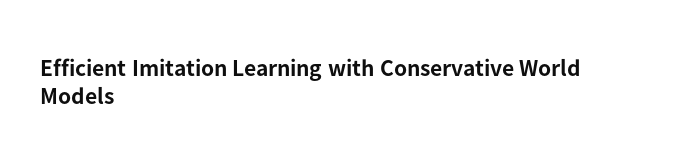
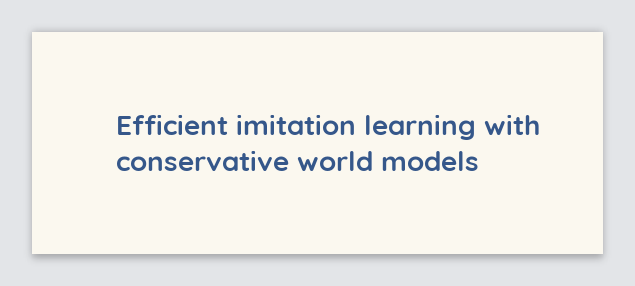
[131,58,582,81] [40,86,114,104] Imitation Learning with Conservative World Models -> [236,114,540,140] [116,150,479,171] imitation learning with conservative world models

